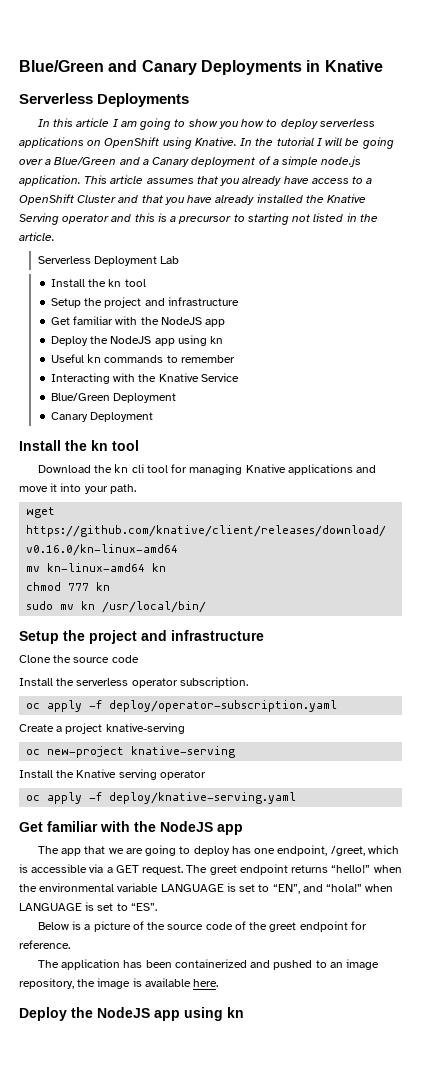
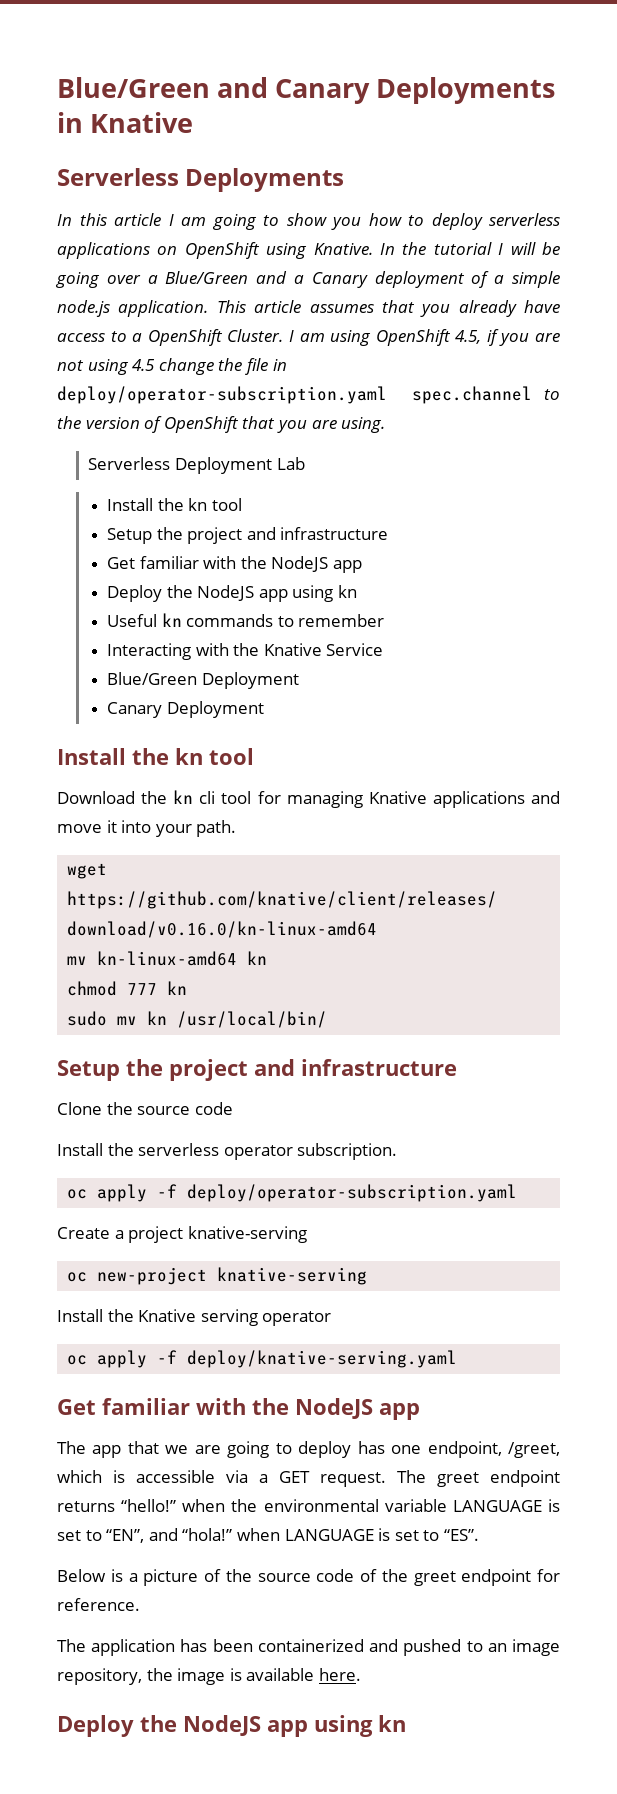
[77,194,367,205] [19,213,378,225] [19,232,55,241] Cluster and that you have already installed the Knative Serving operator and this is a precursor to starting not listed in the article. -> [227,329,560,346] [57,358,287,375] [57,386,560,404] [57,416,386,433] Cluster. I am using OpenShift 4.5, if you are not using 4.5 change the file in deploy/operator-subscription.yaml spec.channel to the version of OpenShift that you are using.

